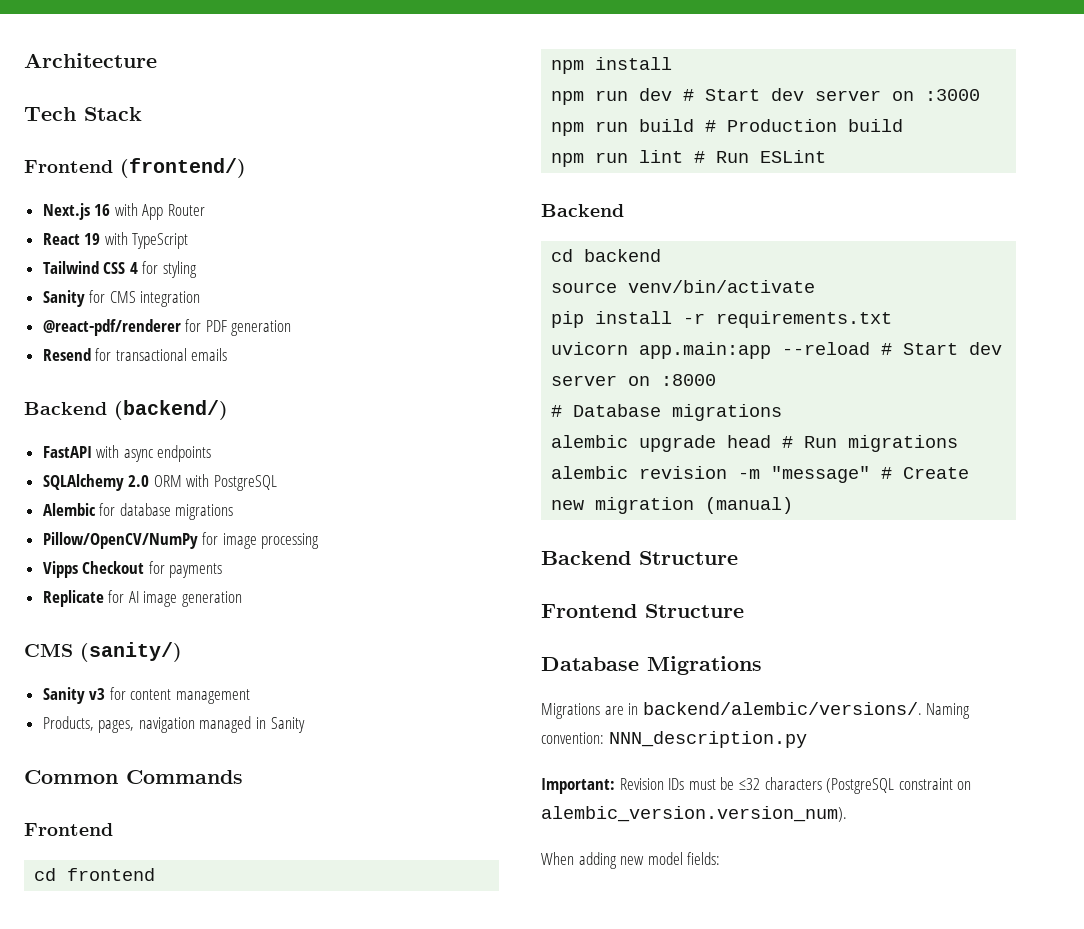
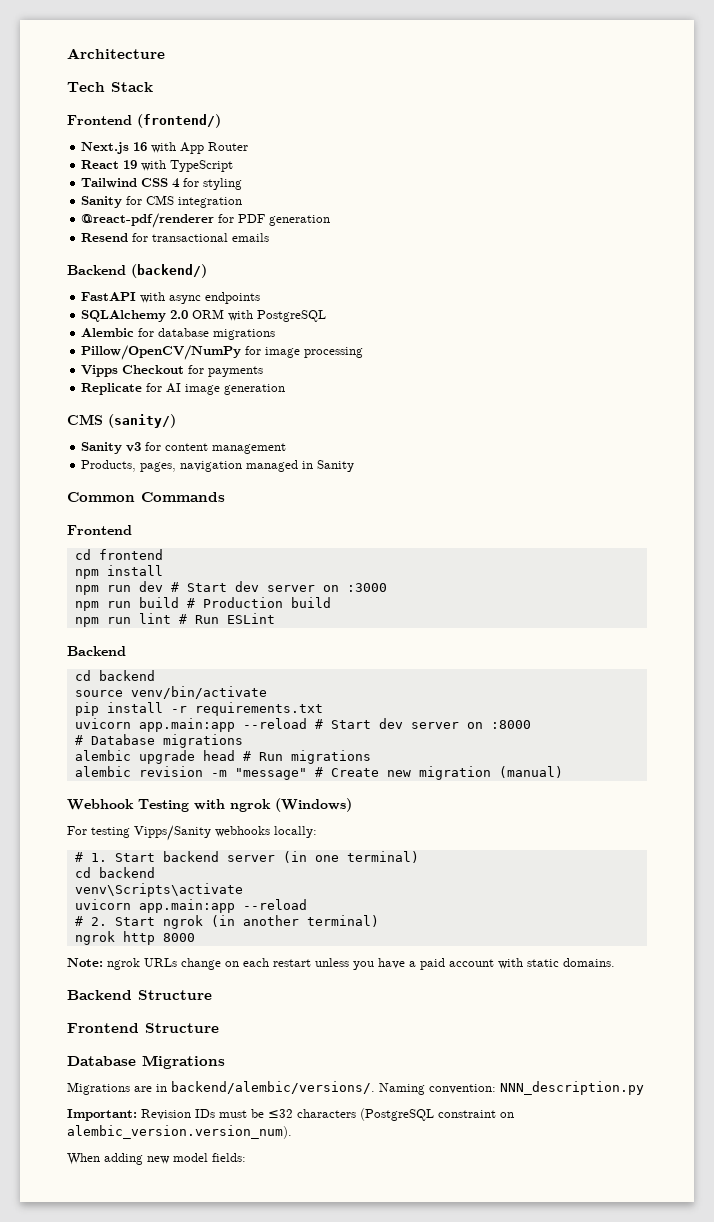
(794, 505) none -> [67,798,352,812] [67,825,317,841] [74,851,419,863] [74,867,155,878] [74,883,243,897] [74,899,307,913] [74,915,379,929] [74,931,195,945] [67,958,615,970] // Webhook Testing with ngrok (Windows) // For testing Vipps/Sanity webhooks locally: // # 1. Start backend server (in one terminal) // cd backend // venv\Scripts\activate // uvicorn app.main:app --reload // # 2. Start ngrok (in another terminal) // ngrok http 8000 // Note: ngrok URLs change on each restart unless you have a paid account with static domains.

